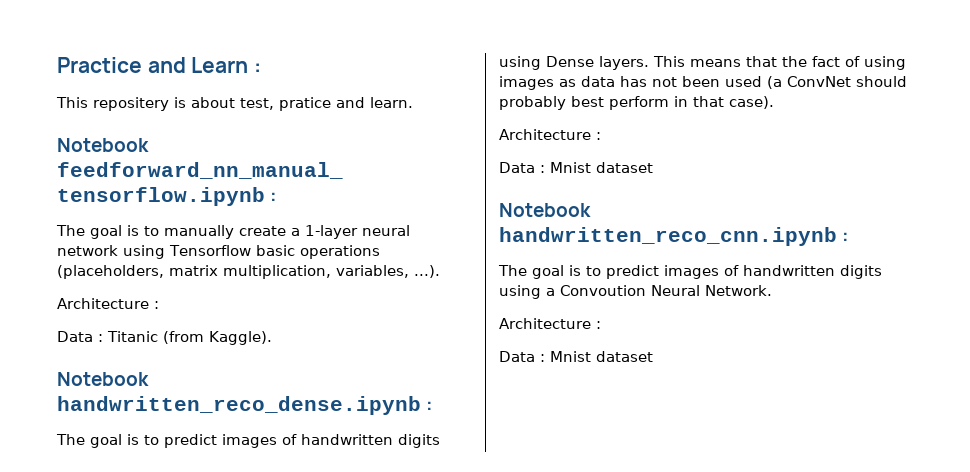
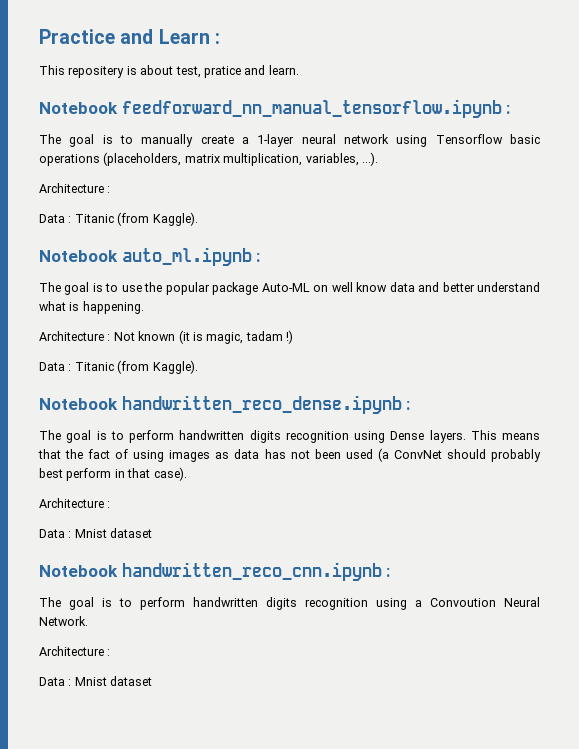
(272, 338) none -> [39,247,261,266] [39,282,540,295] [39,301,144,314] [39,330,293,344] [39,360,198,374] // Notebook auto_ml.ipynb : // The goal is to use the popular package Auto-ML on well know data and better understand what is happening. // Architecture : Not known (it is magic, tadam !) // Data : Titanic (from Kaggle).
[164,434,440,448] predict images of handwritten digits -> [129,430,349,443] perform handwritten digits recognition
[606,265,882,279] predict images of handwritten digits -> [140,597,368,610] perform handwritten digits recognition

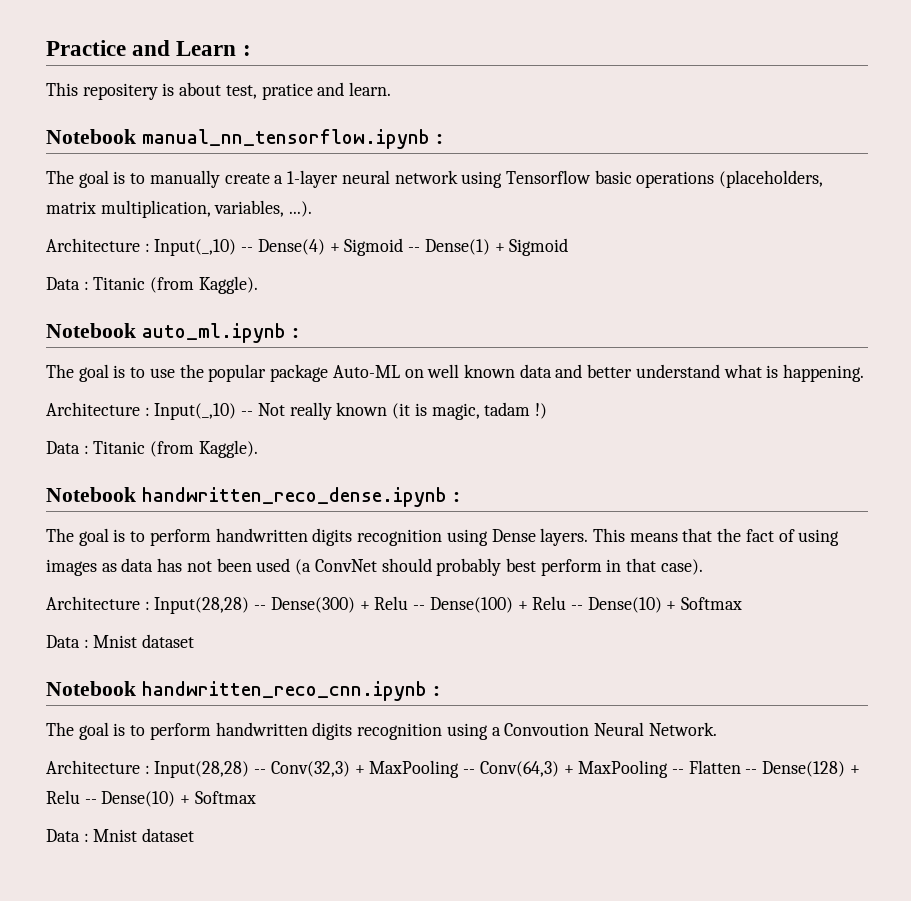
[121,99,502,118] feedforward_nn_manual_tensorflow.ipynb -> [141,129,430,149] manual_nn_tensorflow.ipynb
(111, 189) none -> [154,238,569,256] Input(_,10) -- Dense(4) + Sigmoid -- Dense(1) + Sigmoid
[356,282,388,292] know -> [463,364,515,378] known
[113,332,135,341] Not -> [154,402,332,420] Input(_,10) -- Not really
(111, 504) none -> [154,596,743,614] Input(28,28) -- Dense(300) + Relu -- Dense(100) + Relu -- Dense(10) + Softmax
(111, 652) none -> [154,760,860,778] [46,790,256,807] Input(28,28) -- Conv(32,3) + MaxPooling -- Conv(64,3) + MaxPooling -- Flatten -- Dense(128) + Relu -- Dense(10) + Softmax

